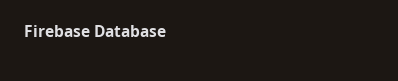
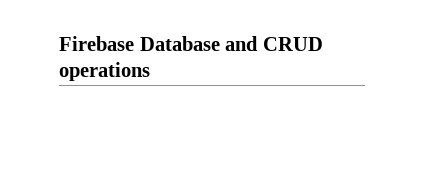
(167, 31) none -> [225,36,323,51] [59,62,150,81] and CRUD operations

